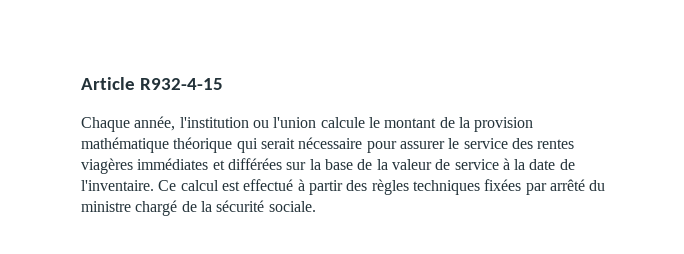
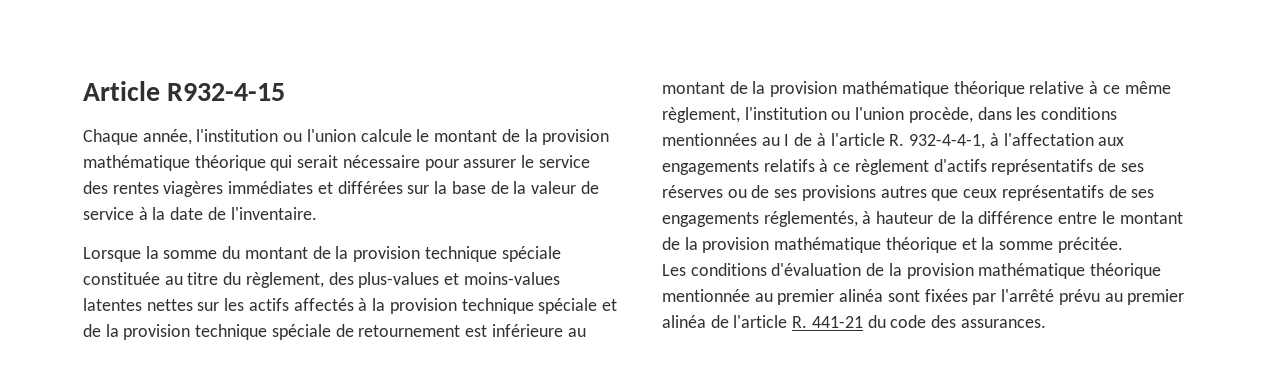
[158,179,606,195] [81,200,316,216] Ce calcul est effectué à partir des règles techniques fixées par arrêté du ministre chargé de la sécurité sociale. -> [83,246,561,262] [83,272,560,288] [83,298,617,314] [83,324,586,340] [662,81,1171,97] [662,107,1118,123] [662,133,1125,149] [662,159,1144,175] [662,185,1155,201] [662,211,1183,227] [662,237,1123,253] [662,263,1162,279] [662,289,1185,305] [662,315,1046,328] // Lorsque la somme du montant de la provision technique spéciale constituée au titre du règlement, des plus-values et moins-values latentes nettes sur les actifs affectés à la provision technique spéciale et de la provision technique spéciale de retournement est inférieure au montant de la provision mathématique théorique relative à ce même règlement, l'institution ou l'union procède, dans les conditions mentionnées au I de à l'article R. 932-4-4-1, à l'affectation aux engagements relatifs à ce règlement d'actifs représentatifs de ses réserves ou de ses provisions autres que ceux représentatifs de ses engagements réglementés, à hauteur de la différence entre le montant de la provision mathématique théorique et la somme précitée. // Les conditions d'évaluation de la provision mathématique théorique mentionnée au premier alinéa sont fixées par l'arrêté prévu au premier alinéa de l'article R. 441-21 du code des assurances.

